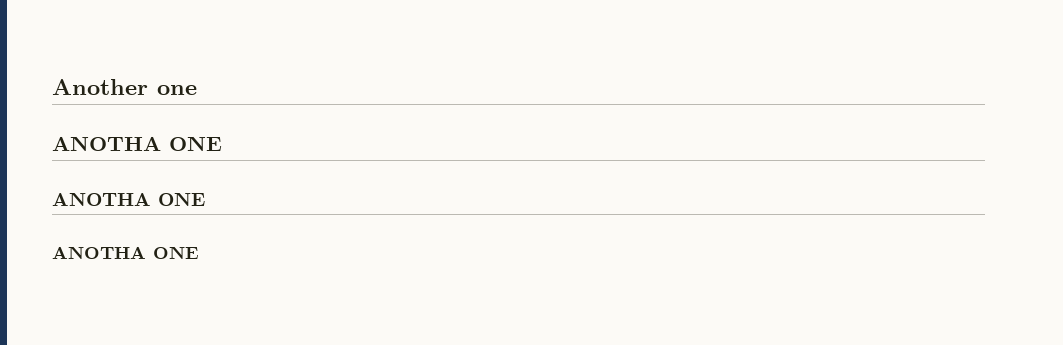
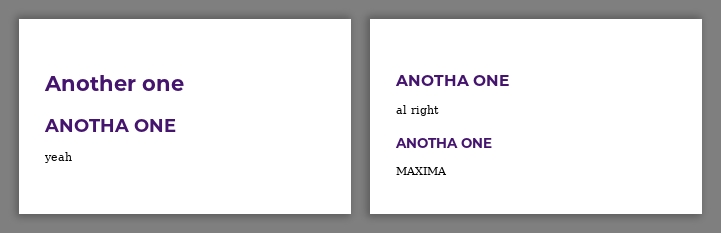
[52,193,205,206] [52,246,199,259] // ANOTHA ONE // ANOTHA ONE -> [44,152,72,163] [395,75,510,86] [396,105,439,116] [395,138,492,148] [396,167,447,175] // yeah // ANOTHA ONE // al right // ANOTHA ONE // MAXIMA

